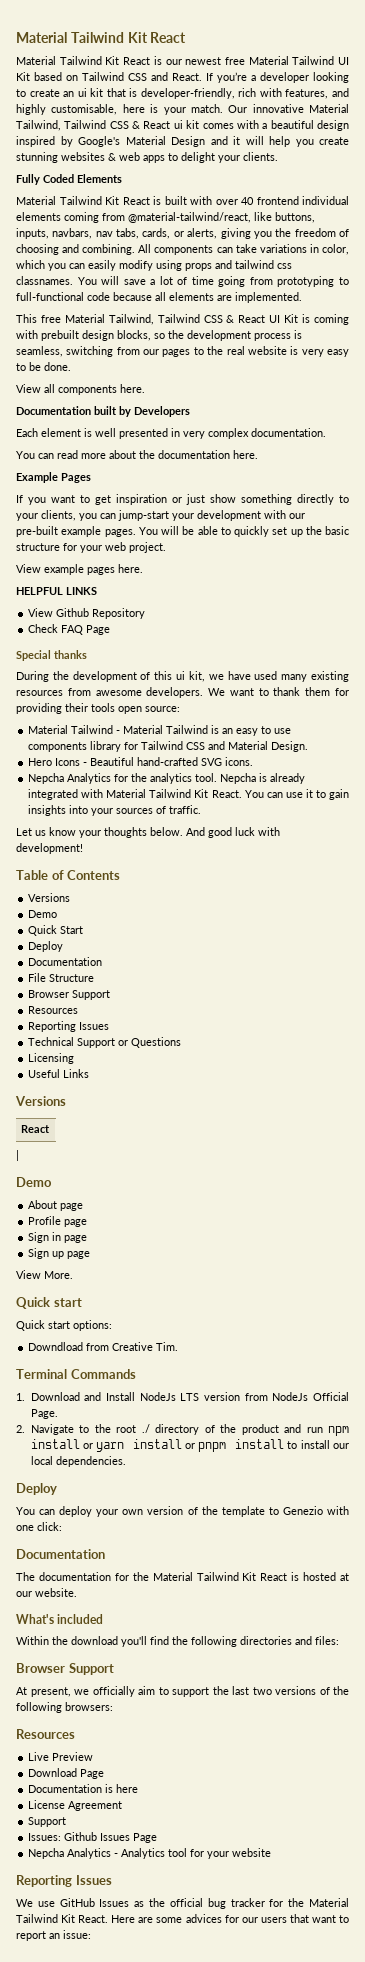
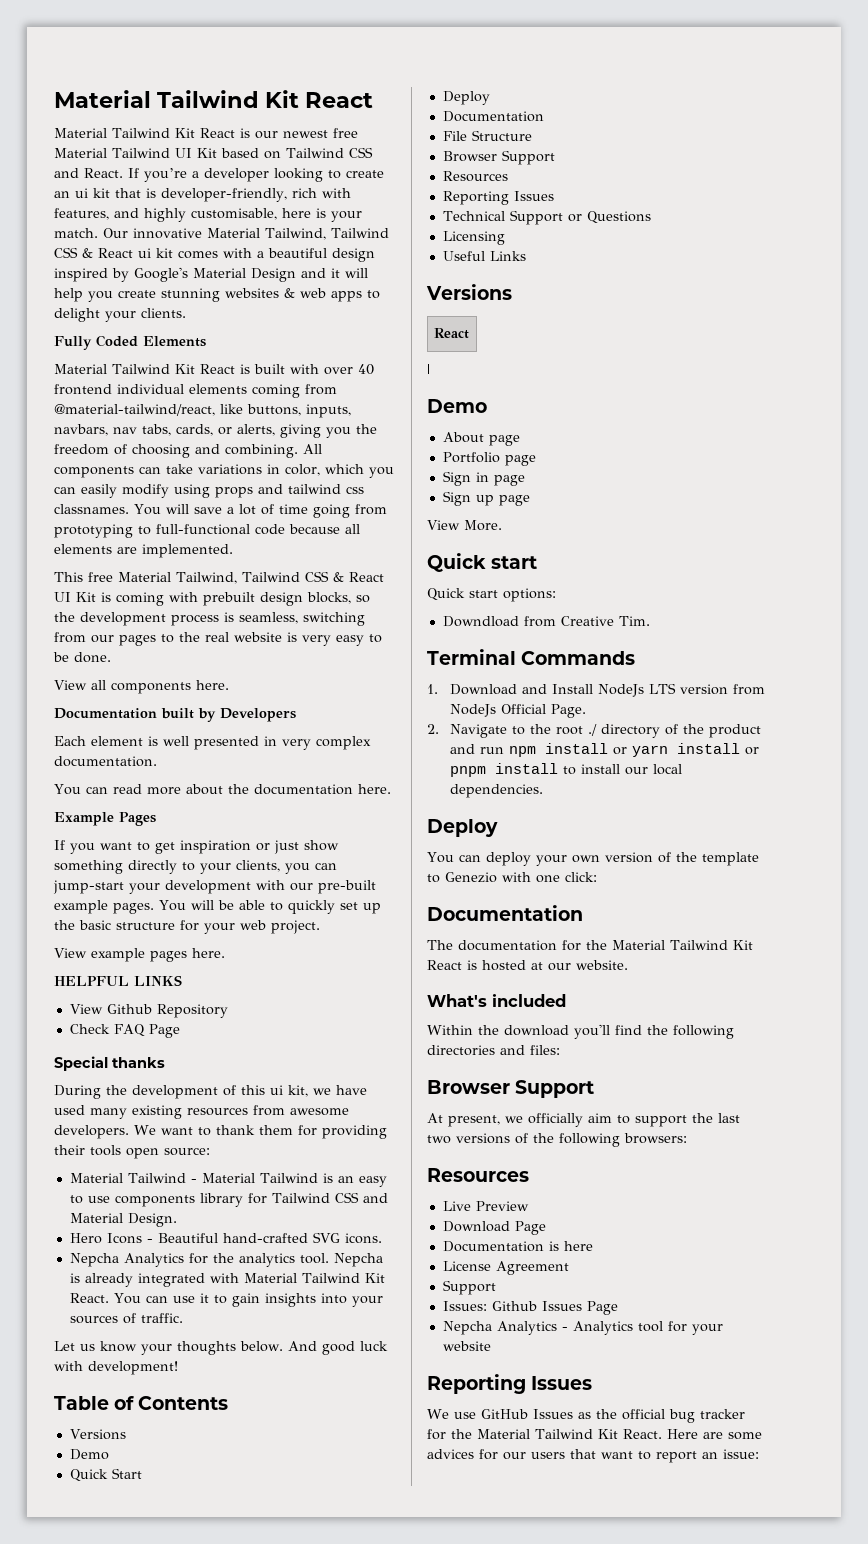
[28,1216,62,1225] Profile -> [442,452,500,463] Portfolio

